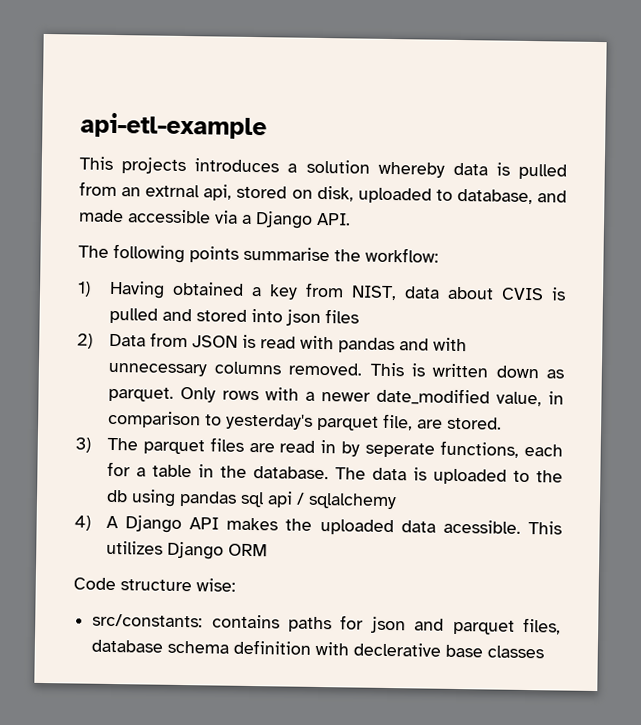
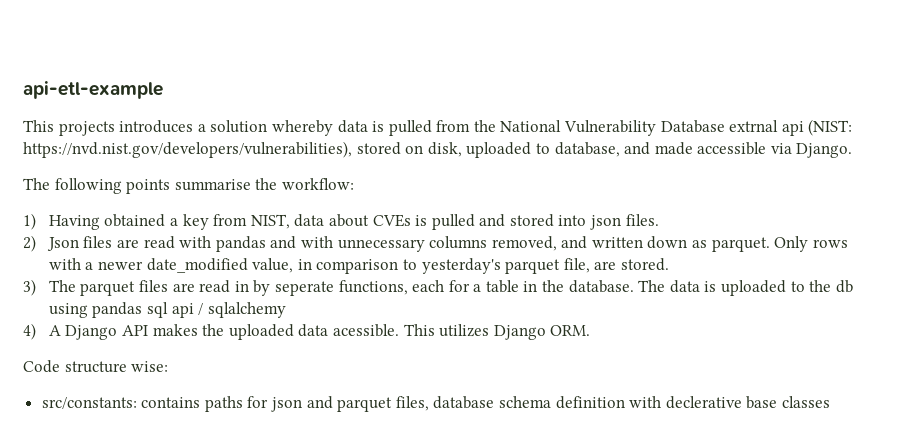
[121,184,233,201] an extrnal api, -> [473,119,853,136] [23,141,352,158] the National Vulnerability Database extrnal api (NIST: https://nvd.nist.gov/developers/vulnerabilities),
[242,211,351,229] a Django API. -> [796,143,853,158] Django.
[500,287,544,301] CVIS -> [372,214,411,227] CVEs
[324,309,359,324] files -> [625,214,659,226] files.
[108,332,256,349] Data from JSON is -> [46,236,139,251] Json files are
[288,362,426,377] removed. This is -> [491,236,588,251] removed, and
[227,543,268,557] ORM -> [550,325,591,336] ORM.

